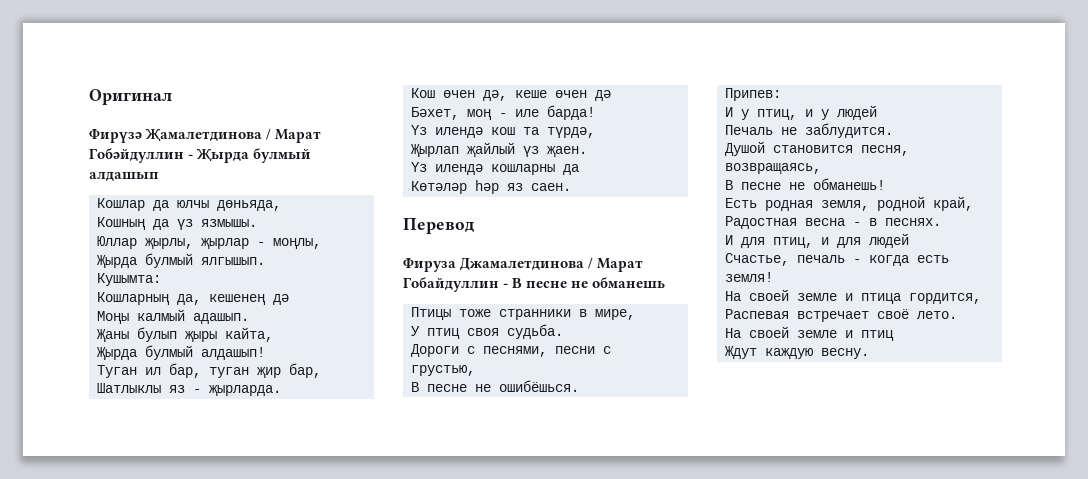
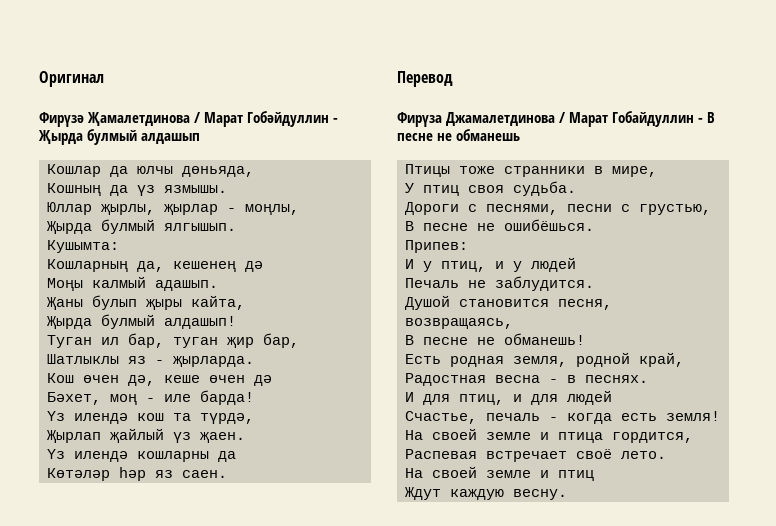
[403,258,456,272] Фируза -> [397,112,442,127] Фирүза

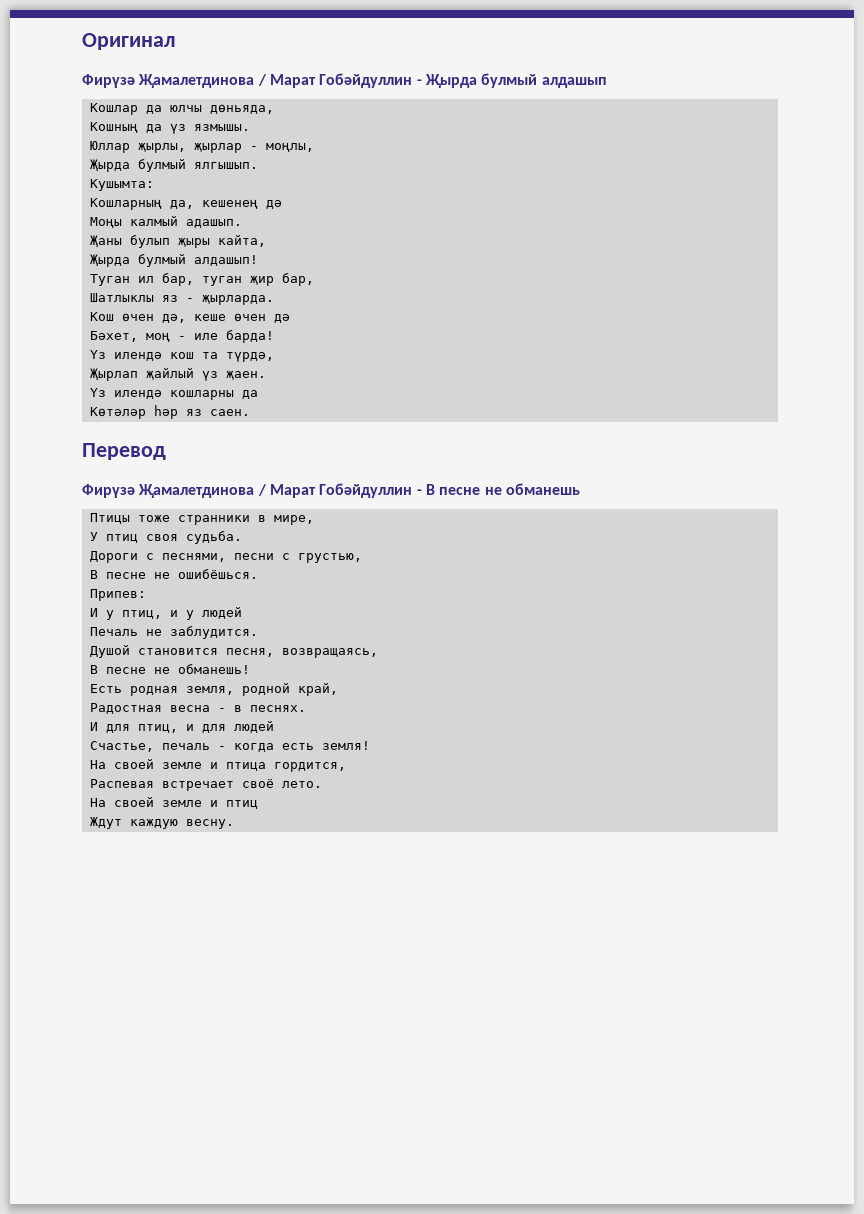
[397,111,694,127] Фирүза Джамалетдинова / Марат Гобайдуллин -> [82,483,413,498] Фирүзә Җамалетдинова / Марат Гобәйдуллин

